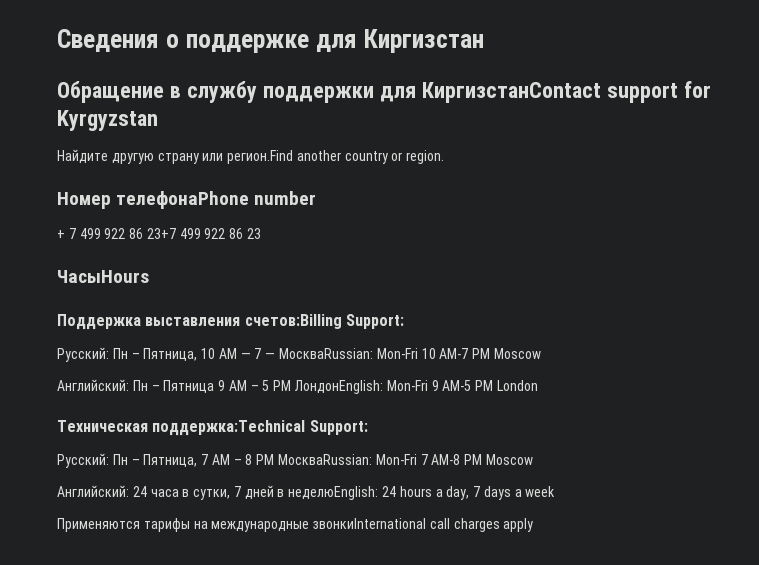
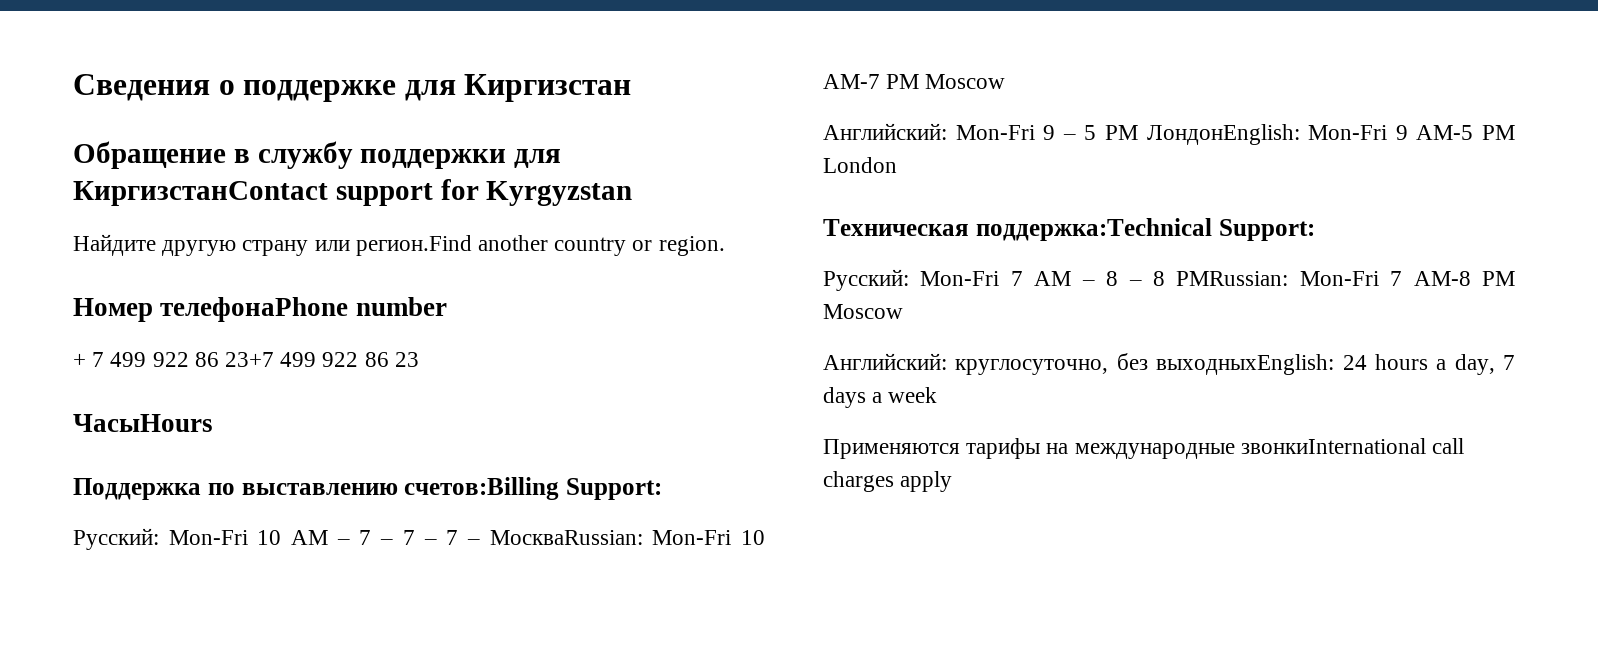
[145,317,241,326] выставления -> [207,483,398,495] по выставлению
[112,348,276,361] Пн – Пятница, 10 AM — 7 — -> [168,530,480,545] Mon-Fri 10 AM – 7 – 7 – 7 –
[132,380,247,393] Пн – Пятница 9 AM -> [955,125,1056,140] Mon-Fri 9
[112,454,198,467] Пн – Пятница, -> [920,271,1000,286] Mon-Fri
[256,454,373,465] PM МоскваRussian: -> [1128,271,1289,286] – 8 РМRussian:
[132,485,379,500] 24 часа в сутки, 7 дней в неделюEnglish: -> [955,353,1335,375] круглосуточно, без выходныхEnglish:

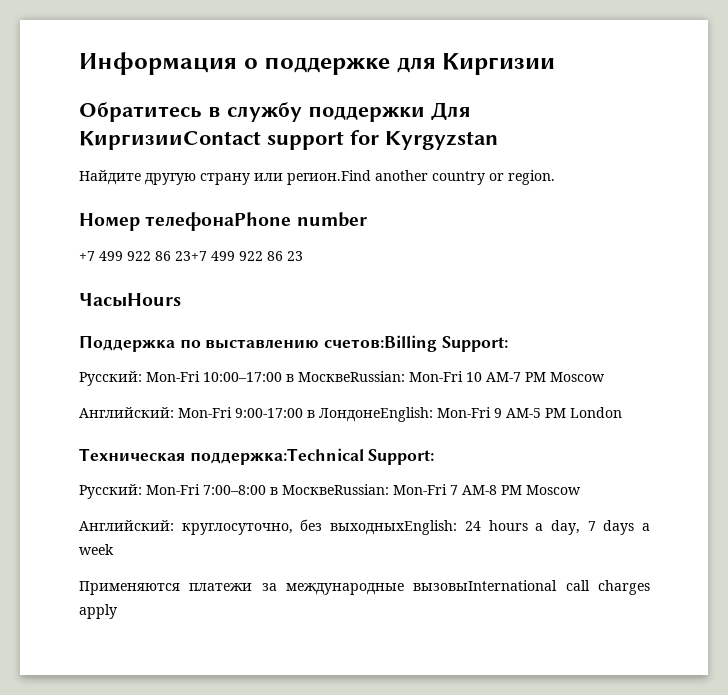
[73,74,210,101] Сведения -> [79,52,237,75] Информация
[464,74,632,102] [73,141,226,169] Киргизстан // Обращение -> [442,53,556,75] [79,102,202,122] Киргизии // Обратитесь
[514,149,562,168] [73,181,328,206] для КиргизстанContact -> [431,102,471,121] [79,131,261,150] Для КиргизииContact
[73,352,105,367] + 7 -> [79,251,95,261] +7
[257,530,643,545] 10 AM – 7 – 7 – 7 – МоскваRussian: -> [203,371,405,382] 10:00–17:00 в МосквеRussian:
[1043,124,1300,145] 9 – 5 PM ЛондонEnglish: -> [235,407,433,422] 9:00-17:00 в ЛондонеEnglish:
[1010,271,1289,286] 7 AM – 8 – 8 РМRussian: -> [203,484,389,495] 7:00–8:00 в МосквеRussian:
[966,438,1426,459] тарифы на международные звонкиInternational -> [189,580,558,595] платежи за международные вызовыInternational

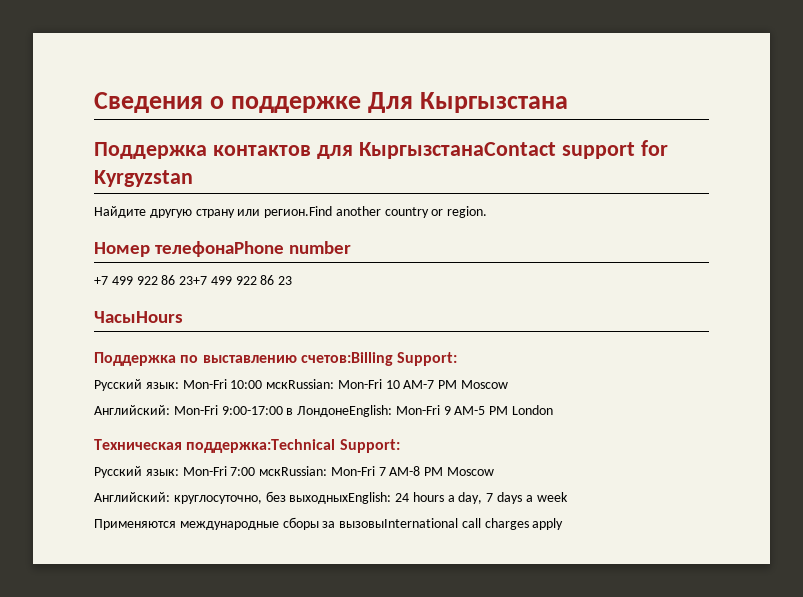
[79,52,237,75] Информация -> [94,92,203,113] Сведения
[396,53,556,75] [79,102,471,122] [79,131,261,150] для Киргизии // Обратитесь в службу поддержки Для КиргизииContact -> [367,92,568,113] [94,142,556,159] Для Кыргызстана // Поддержка контактов для КыргызстанаContact
[79,371,405,386] Русский: Mon-Fri 10:00–17:00 в МосквеRussian: -> [94,379,335,391] Русский язык: Mon-Fri 10:00 мскRussian:
[79,484,389,499] Русский: Mon-Fri 7:00–8:00 в МосквеRussian: -> [94,466,328,478] Русский язык: Mon-Fri 7:00 мскRussian:
[189,583,404,595] платежи за международные -> [179,517,336,530] международные сборы за

